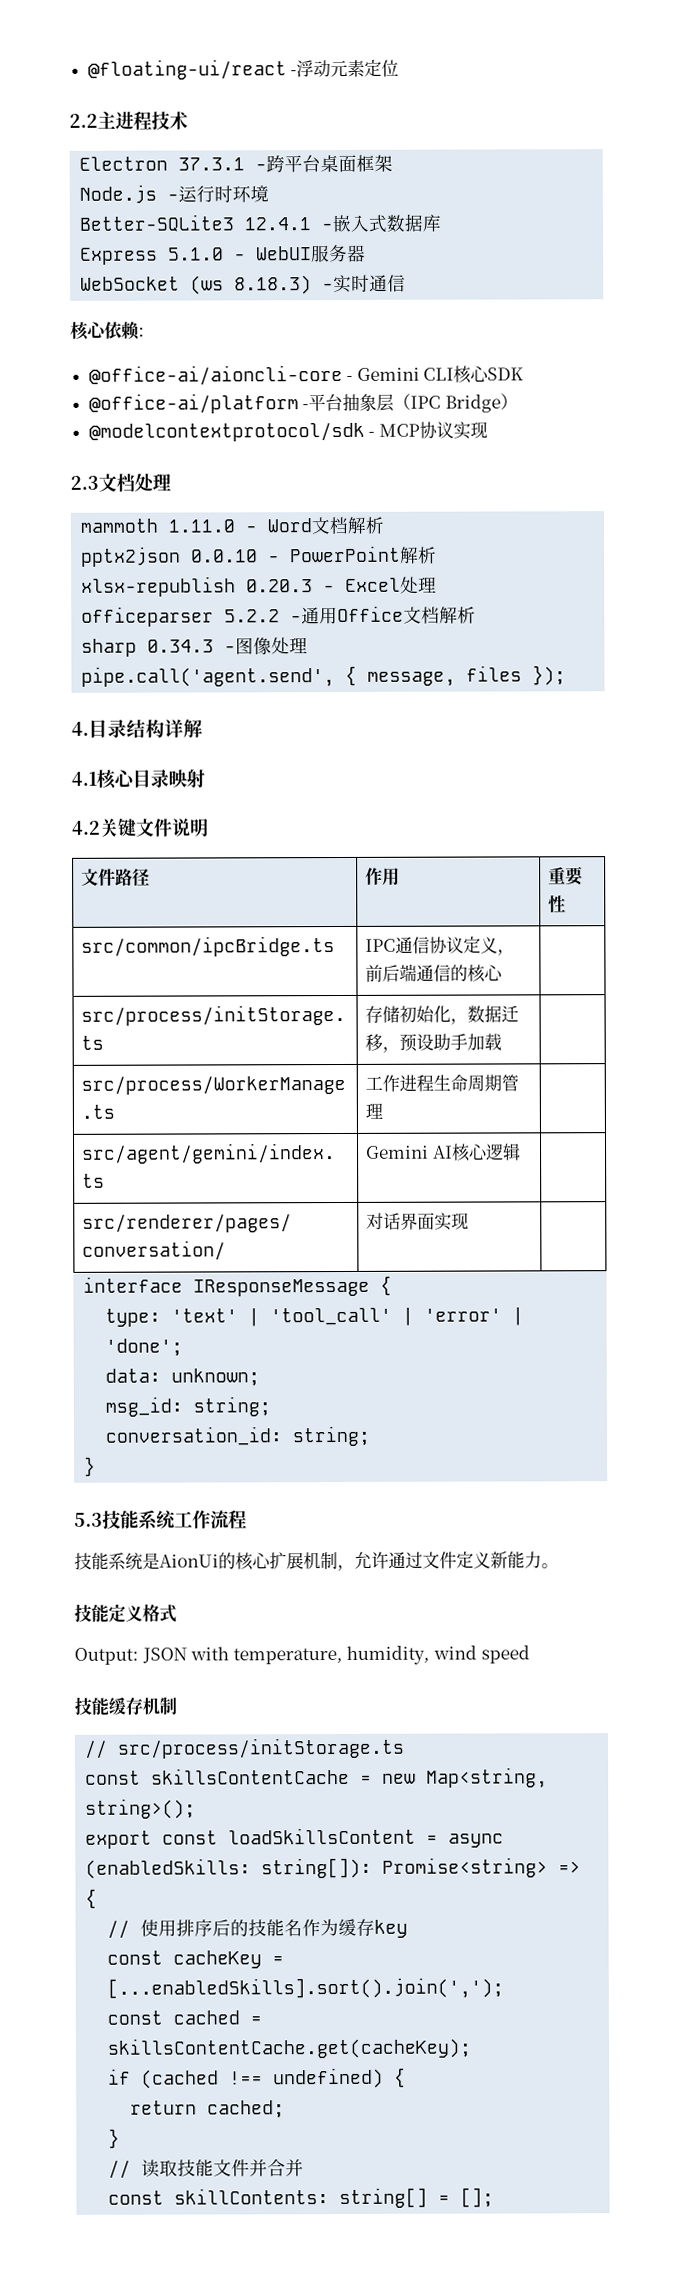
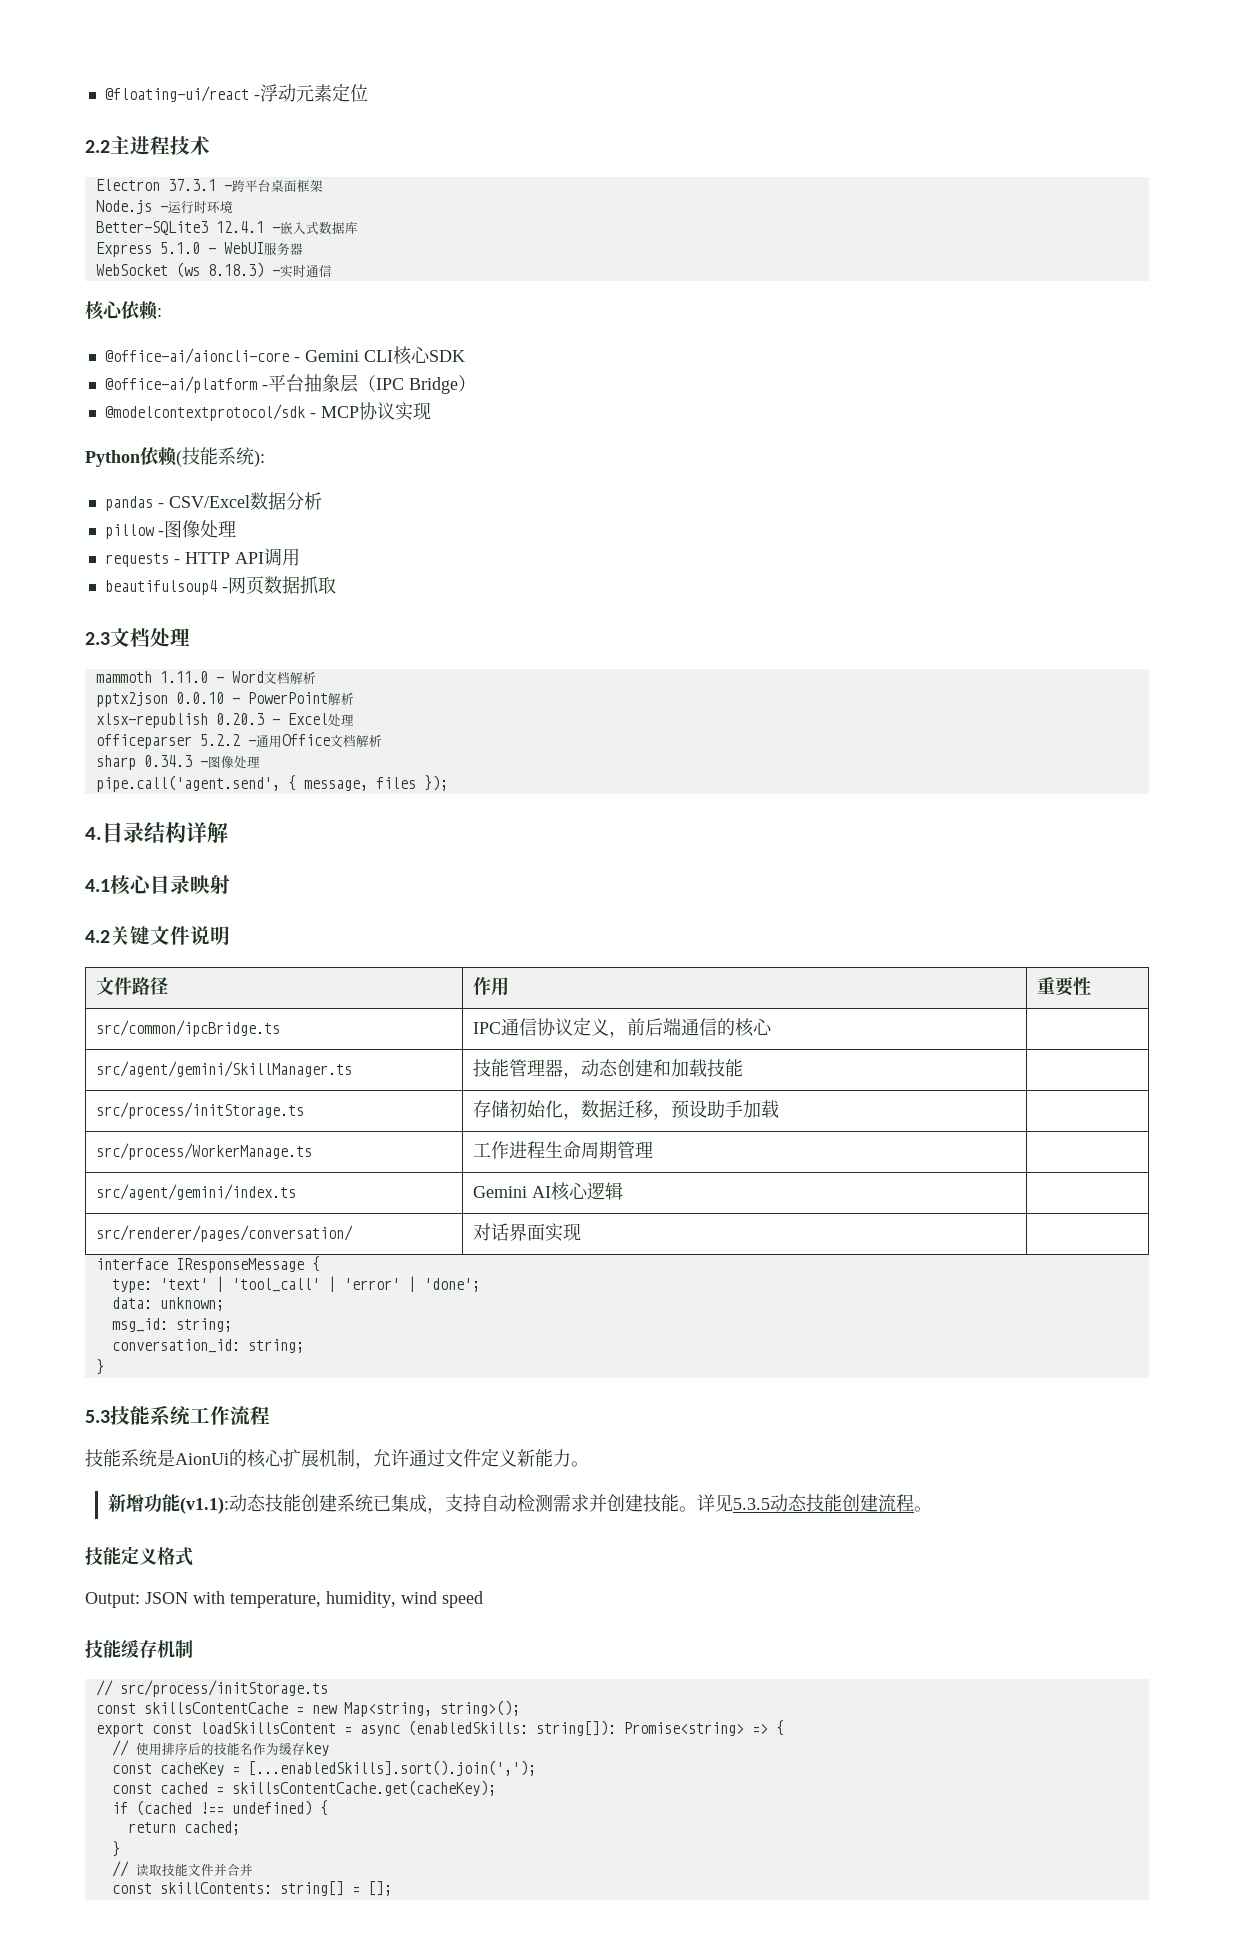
(488, 430) none -> [85,447,265,467] [104,492,322,511] [104,520,236,539] [104,548,300,567] [104,576,336,595] // Python依赖(技能系统): // pandas - CSV/Excel数据分析 // pillow -图像处理 // requests - HTTP API调用 // beautifulsoup4 -网页数据抓取
(504, 973) none -> [95,1061,352,1077] [472,1059,743,1079] // src/agent/gemini/SkillManager.ts | 技能管理器，动态创建和加载技能 |
(559, 1566) none -> [107,1494,932,1514] // 新增功能(v1.1):动态技能创建系统已集成，支持自动检测需求并创建技能。详见5.3.5动态技能创建流程。

